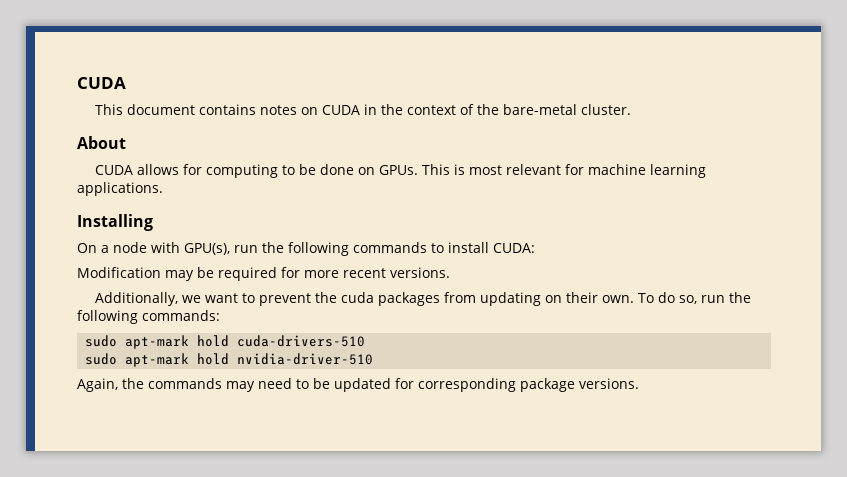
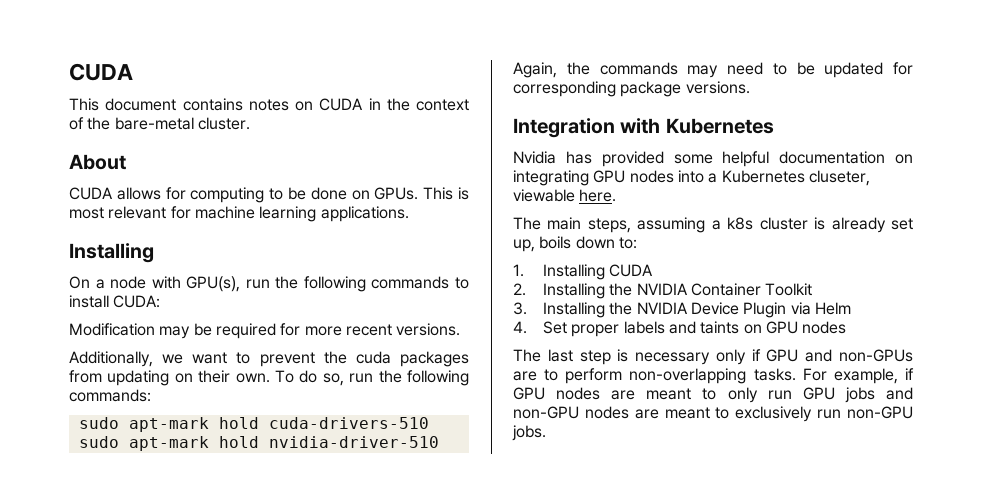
(639, 383) none -> [513,118,774,138] [513,151,913,167] [513,170,870,186] [513,189,617,202] [513,217,913,233] [513,236,637,252] [513,264,654,280] [513,283,813,299] [513,302,851,318] [513,321,847,337] [513,349,913,365] [513,368,914,384] [513,387,913,403] [513,406,913,422] [512,425,546,441] // Integration with Kubernetes // Nvidia has provided some helpful documentation on integrating GPU nodes into a Kubernetes cluseter, viewable here. // The main steps, assuming a k8s cluster is already set up, boils down to: // 1. Installing CUDA // 2. Installing the NVIDIA Container Toolkit // 3. Installing the NVIDIA Device Plugin via Helm // 4. Set proper labels and taints on GPU nodes // The last step is necessary only if GPU and non-GPUs are to perform non-overlapping tasks. For example, if GPU nodes are meant to only run GPU jobs and non-GPU nodes are meant to exclusively run non-GPU jobs.

